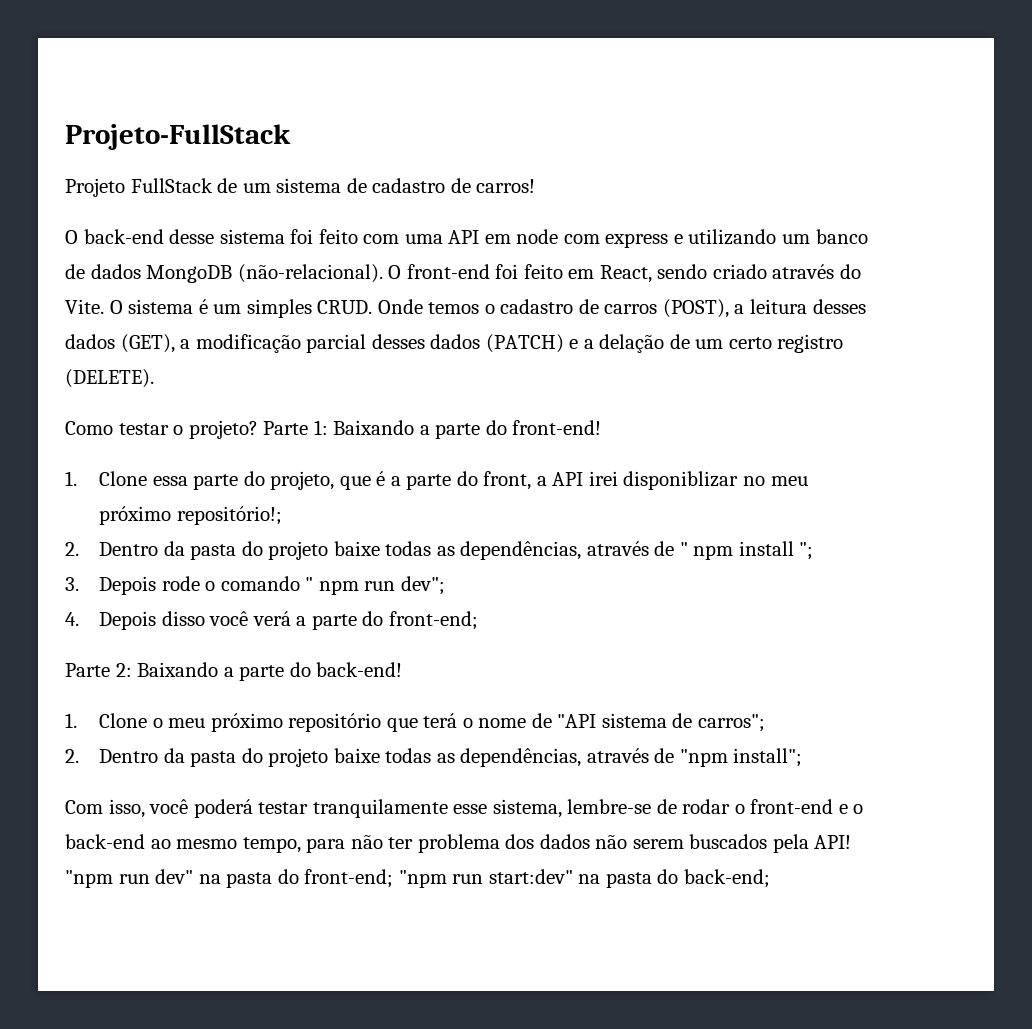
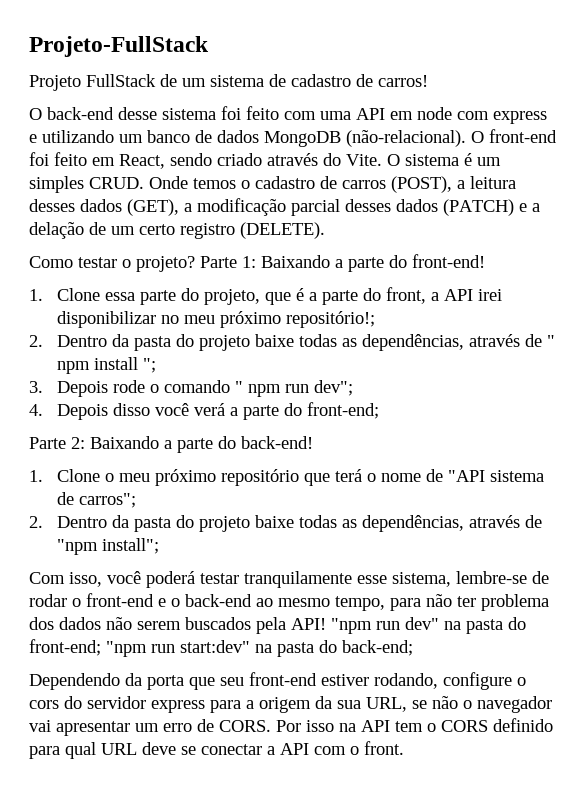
[623,471,739,490] disponiblizar -> [57,311,157,328] disponibilizar
(770, 878) none -> [29,672,526,690] [29,696,552,713] [29,718,553,736] [29,741,404,759] // Dependendo da porta que seu front-end estiver rodando, configure o cors do servidor express para a origem da sua URL, se não o navegador vai apresentar um erro de CORS. Por isso na API tem o CORS definido para qual URL deve se conectar a API com o front.

